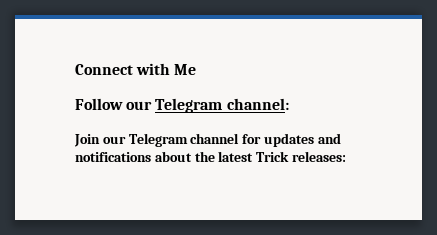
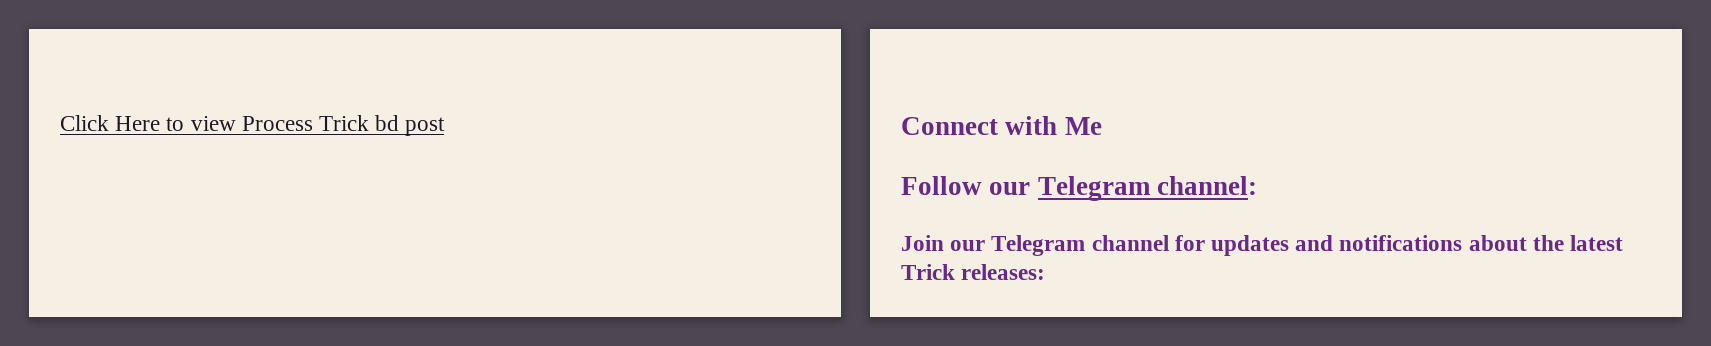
(75, 69) none -> [60,115,446,136] Click Here to view Process Trick bd post //

